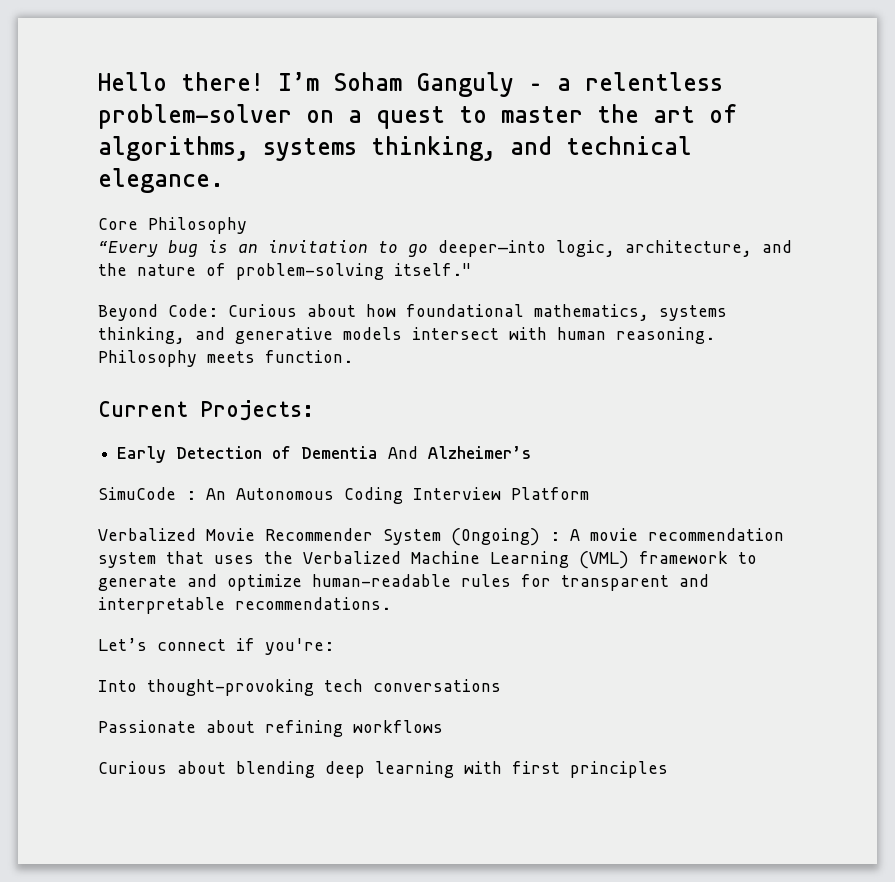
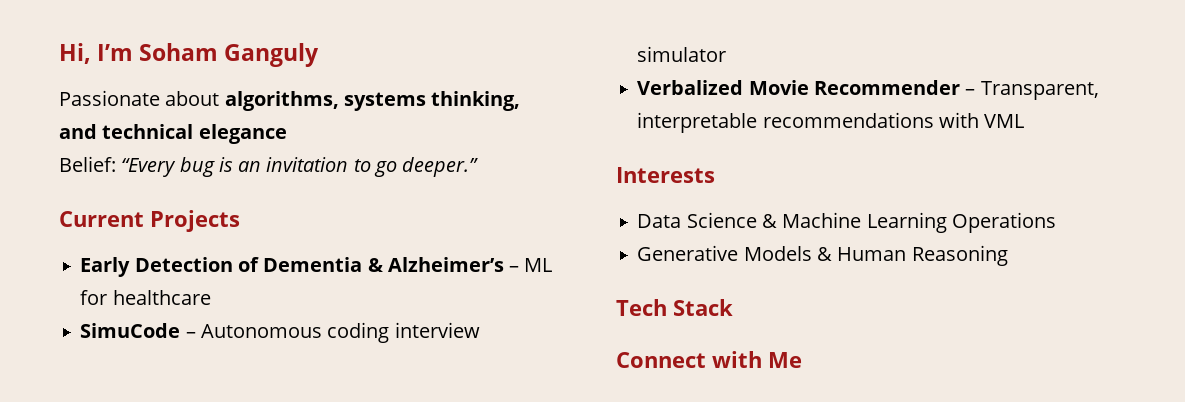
[98,72,264,91] Hello there! -> [59,43,91,64] Hi,
[528,72,723,91] [98,104,737,129] – a relentless problem-solver on a quest to master the art of -> [59,90,220,106] // Passionate about
[98,168,224,193] [98,217,247,234] elegance. // Core Philosophy // -> [198,124,287,144] [59,156,116,172] elegance // Belief:
[438,240,792,257] [98,263,471,280] [98,304,727,321] [98,327,715,344] [98,350,353,367] deeper—into logic, architecture, and the nature of problem-solving itself." // Beyond Code: Curious about how foundational mathematics, systems thinking, and generative models intersect with human reasoning. Philosophy meets function. -> [402,157,479,177] deeper.”
[200,400,314,421] Projects: -> [150,210,240,232] Projects
[388,446,419,459] And -> [367,258,383,272] &
[98,487,589,504] [98,528,784,546] [98,551,757,569] [98,574,709,591] [98,597,391,614] [98,638,334,655] [98,679,501,696] [98,720,443,737] [98,761,668,778] // SimuCode : An Autonomous Coding Interview Platform // Verbalized Movie Recommender System (Ongoing) : A movie recommendation system that uses the Verbalized Machine Learning (VML) framework to generate and optimize human-readable rules for transparent and interpretable recommendations. // Let’s connect if you're: // Into thought-provoking tech conversations // Passionate about refining workflows // Curious about blending deep learning with first principles -> [509,258,553,272] [80,290,211,305] [80,322,480,343] [637,46,727,62] [637,80,1099,100] [637,112,1025,133] [616,167,715,183] [637,212,1056,233] [637,245,1008,266] [616,299,733,316] [616,351,802,368] – ML for healthcare // SimuCode – Autonomous coding interview simulator // Verbalized Movie Recommender – Transparent, interpretable recommendations with VML // Interests // Data Science & Machine Learning Operations // Generative Models & Human Reasoning // Tech Stack // Connect with Me

